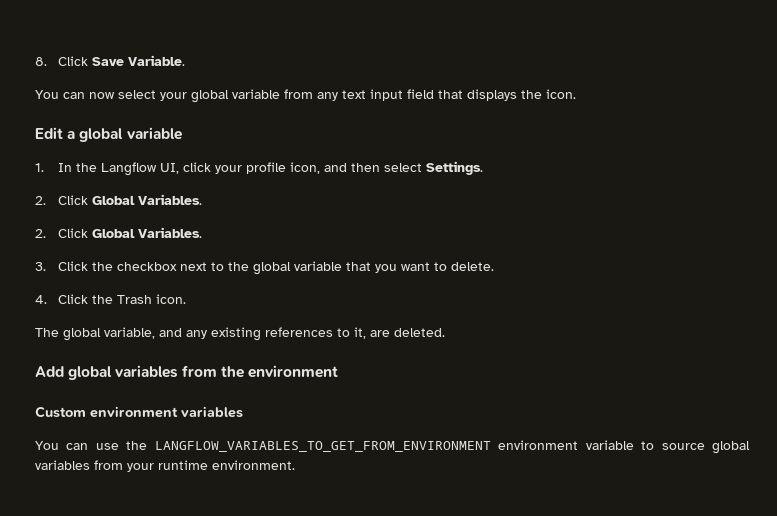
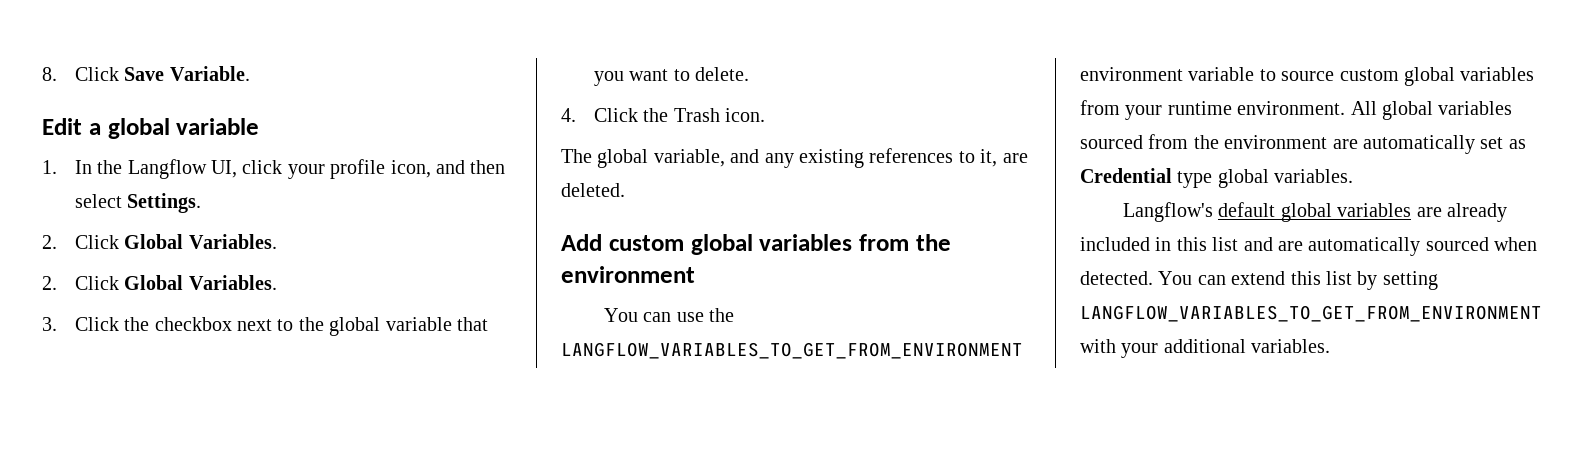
[35,89,576,103] // You can now select your global variable from any text input field that displays the icon. -> (250, 73) none
(64, 371) none -> [608,235,684,251] custom
[35,406,243,418] // Custom environment variables -> (695, 274) none
(705, 446) none -> [1339,69,1399,81] custom
(295, 465) none -> [1350,101,1513,120] [1080,134,1526,154] [1080,168,1354,188] [1122,202,1507,222] [1080,237,1538,256] [1080,271,1438,290] [1080,305,1542,322] [1080,339,1331,358] All global variables sourced from the environment are automatically set as Credential type global variables. // Langflow's default global variables are already included in this list and are automatically sourced when detected. You can extend this list by setting LANGFLOW_VARIABLES_TO_GET_FROM_ENVIRONMENT with your additional variables.

